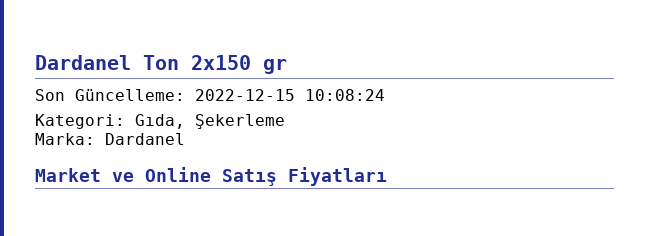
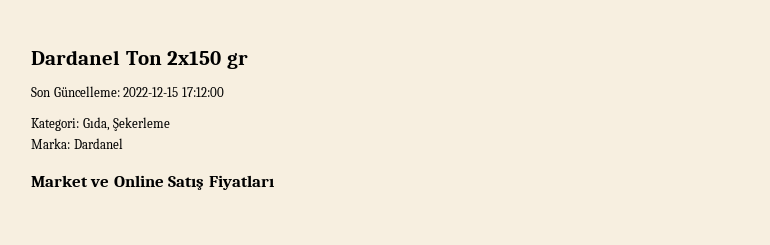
[305,89,385,101] 10:08:24 -> [181,87,224,97] 17:12:00

